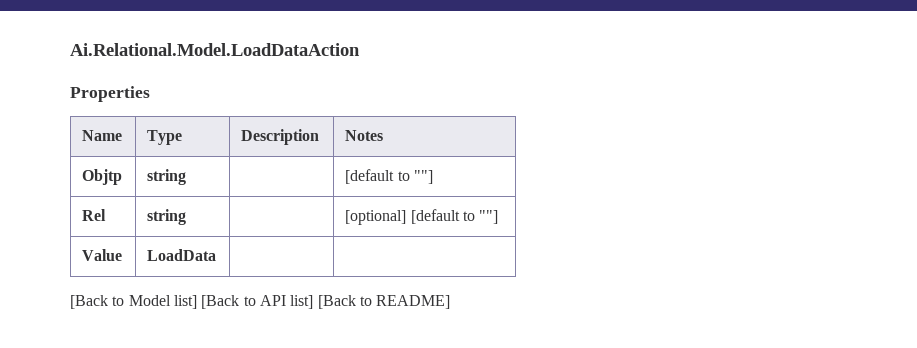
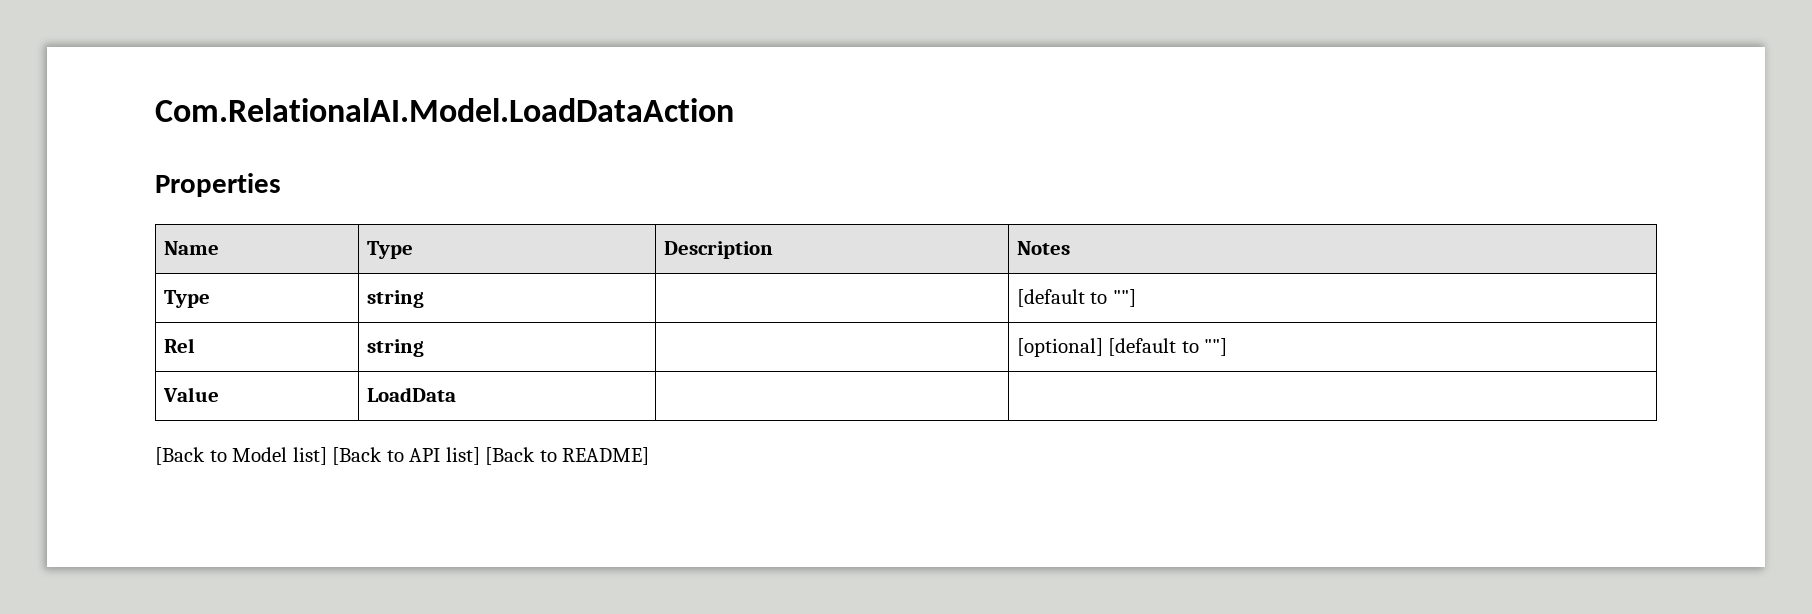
[70,43,360,56] Ai.Relational.Model.LoadDataAction -> [155,98,734,122] Com.RelationalAI.Model.LoadDataAction
[82,169,123,185] Objtp -> [163,290,210,308] Type

